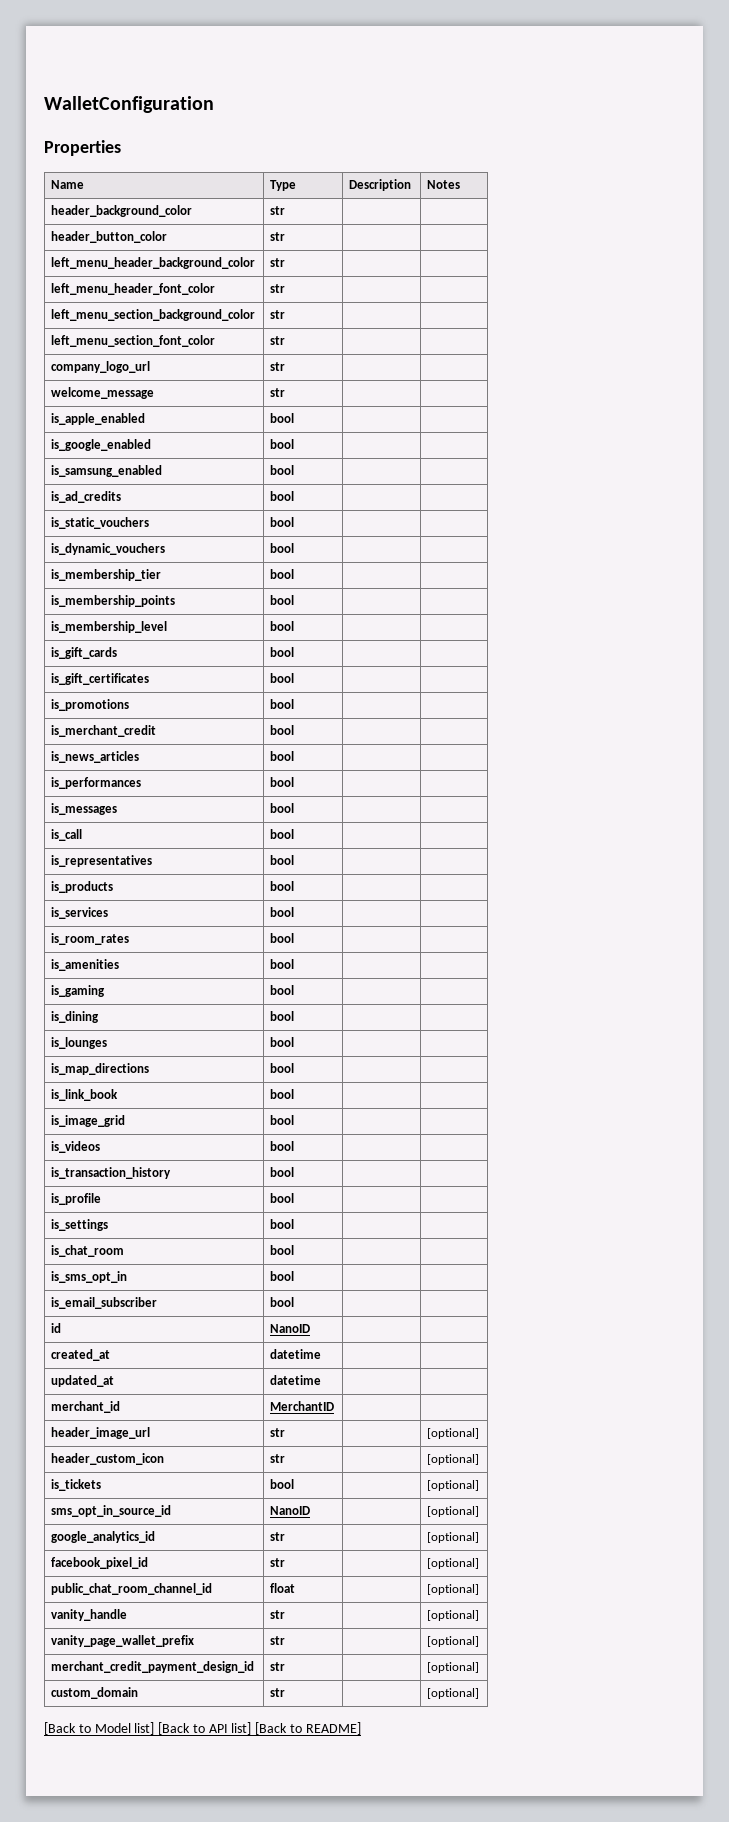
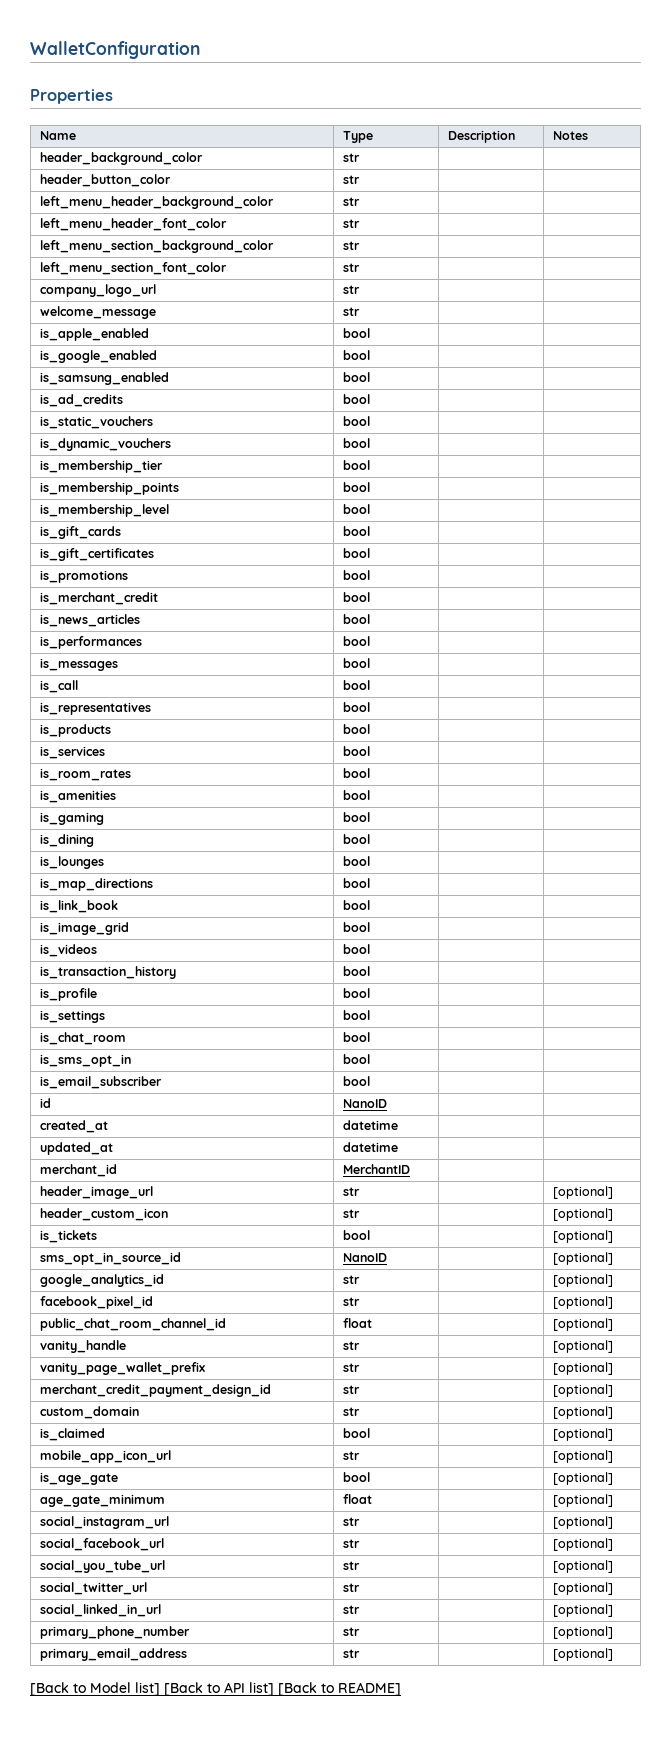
(480, 1693) none -> [40,1428,106,1441] [343,1428,371,1438] [553,1428,614,1441] [40,1450,172,1463] [343,1451,361,1460] [553,1450,614,1463] [40,1472,119,1485] [343,1472,371,1482] [553,1472,614,1485] [40,1494,166,1507] [343,1494,373,1504] [553,1494,614,1507] [40,1516,170,1529] [343,1517,361,1526] [553,1516,614,1529] [40,1538,165,1551] [343,1539,361,1548] [553,1538,614,1551] [40,1560,166,1573] [343,1561,361,1570] [553,1560,614,1573] [40,1582,148,1595] [343,1583,361,1592] [553,1582,614,1595] [40,1604,162,1617] [343,1605,361,1614] [553,1604,614,1617] [40,1626,191,1639] [343,1627,361,1636] [553,1626,614,1639] [40,1648,188,1661] [343,1649,361,1658] [553,1648,614,1661] // is_claimed | bool | | [optional] // mobile_app_icon_url | str | | [optional] // is_age_gate | bool | | [optional] // age_gate_minimum | float | | [optional] // social_instagram_url | str | | [optional] // social_facebook_url | str | | [optional] // social_you_tube_url | str | | [optional] // social_twitter_url | str | | [optional] // social_linked_in_url | str | | [optional] // primary_phone_number | str | | [optional] // primary_email_address | str | | [optional]

